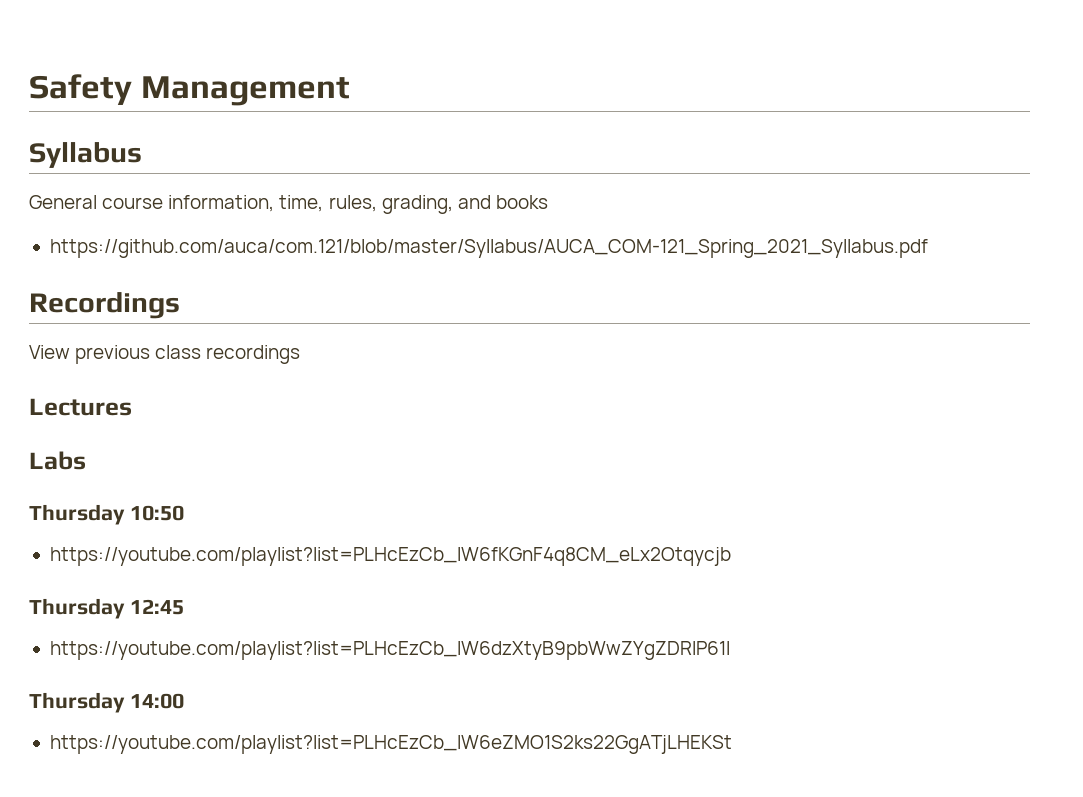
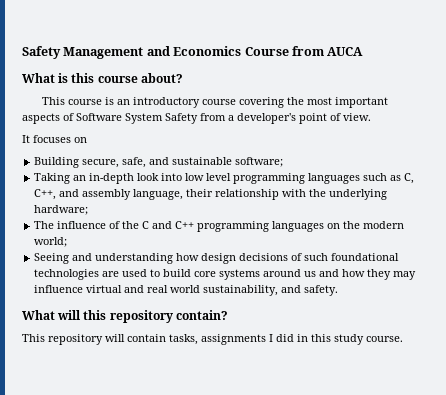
[29,142,142,168] [29,195,548,214] [49,239,928,258] [29,292,180,319] [29,345,301,364] [29,398,132,416] [29,451,86,470] [29,504,184,525] [49,547,731,566] [29,598,184,619] [49,641,730,660] [29,692,184,713] [49,735,732,754] // Syllabus // General course information, time, rules, grading, and books // https://github.com/auca/com.121/blob/master/Syllabus/AUCA_COM-121_Spring_2021_Syllabus.pdf // Recordings // View previous class recordings // Lectures // Labs // Thursday 10:50 // https://youtube.com/playlist?list=PLHcEzCb_lW6fKGnF4q8CM_eLx2Otqycjb // Thursday 12:45 // https://youtube.com/playlist?list=PLHcEzCb_lW6dzXtyB9pbWwZYgZDRIP61l // Thursday 14:00 // https://youtube.com/playlist?list=PLHcEzCb_lW6eZMO1S2ks22GgATjLHEKSt -> [146,46,364,56] [22,73,183,83] [42,97,389,108] [22,113,371,124] [22,135,87,143] [34,157,284,168] [34,173,415,184] [34,189,388,200] [34,205,89,215] [34,221,405,232] [34,237,68,247] [34,253,400,264] [34,269,417,280] [34,285,339,296] [22,310,228,323] [22,334,403,345] and Economics Course from AUCA // What is this course about? // This course is an introductory course covering the most important aspects of Software System Safety from a developer's point of view. // It focuses on // Building secure, safe, and sustainable software; // Taking an in-depth look into low level programming languages such as C, C++, and assembly language, their relationship with the underlying hardware; // The influence of the C and C++ programming languages on the modern world; // Seeing and understanding how design decisions of such foundational technologies are used to build core systems around us and how they may influence virtual and real world sustainability, and safety. // What will this repository contain? // This repository will contain tasks, assignments I did in this study course.

